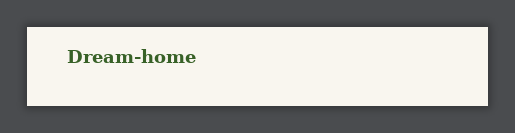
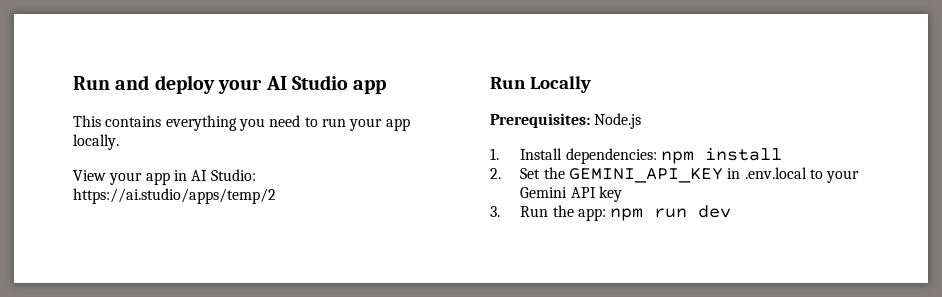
[67,49,196,63] Dream-home -> [73,75,387,94] [73,115,410,131] [73,134,119,150] [73,169,256,185] [73,188,276,204] [490,76,591,93] [490,113,642,129] [490,147,782,164] [490,167,860,183] [520,186,622,202] [490,205,732,221] Run and deploy your AI Studio app // This contains everything you need to run your app locally. // View your app in AI Studio: https://ai.studio/apps/temp/2 // Run Locally // Prerequisites: Node.js // 1. Install dependencies: npm install // 2. Set the GEMINI_API_KEY in .env.local to your Gemini API key // 3. Run the app: npm run dev

